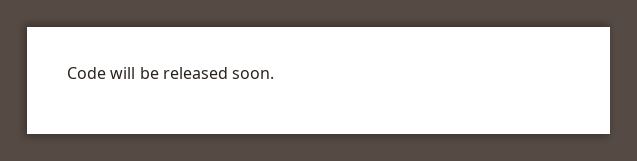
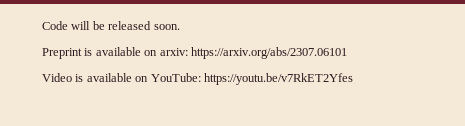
(275, 74) none -> [42,47,347,59] [42,73,353,85] // Preprint is available on arxiv: https://arxiv.org/abs/2307.06101 // Video is available on YouTube: https://youtu.be/v7RkET2Yfes

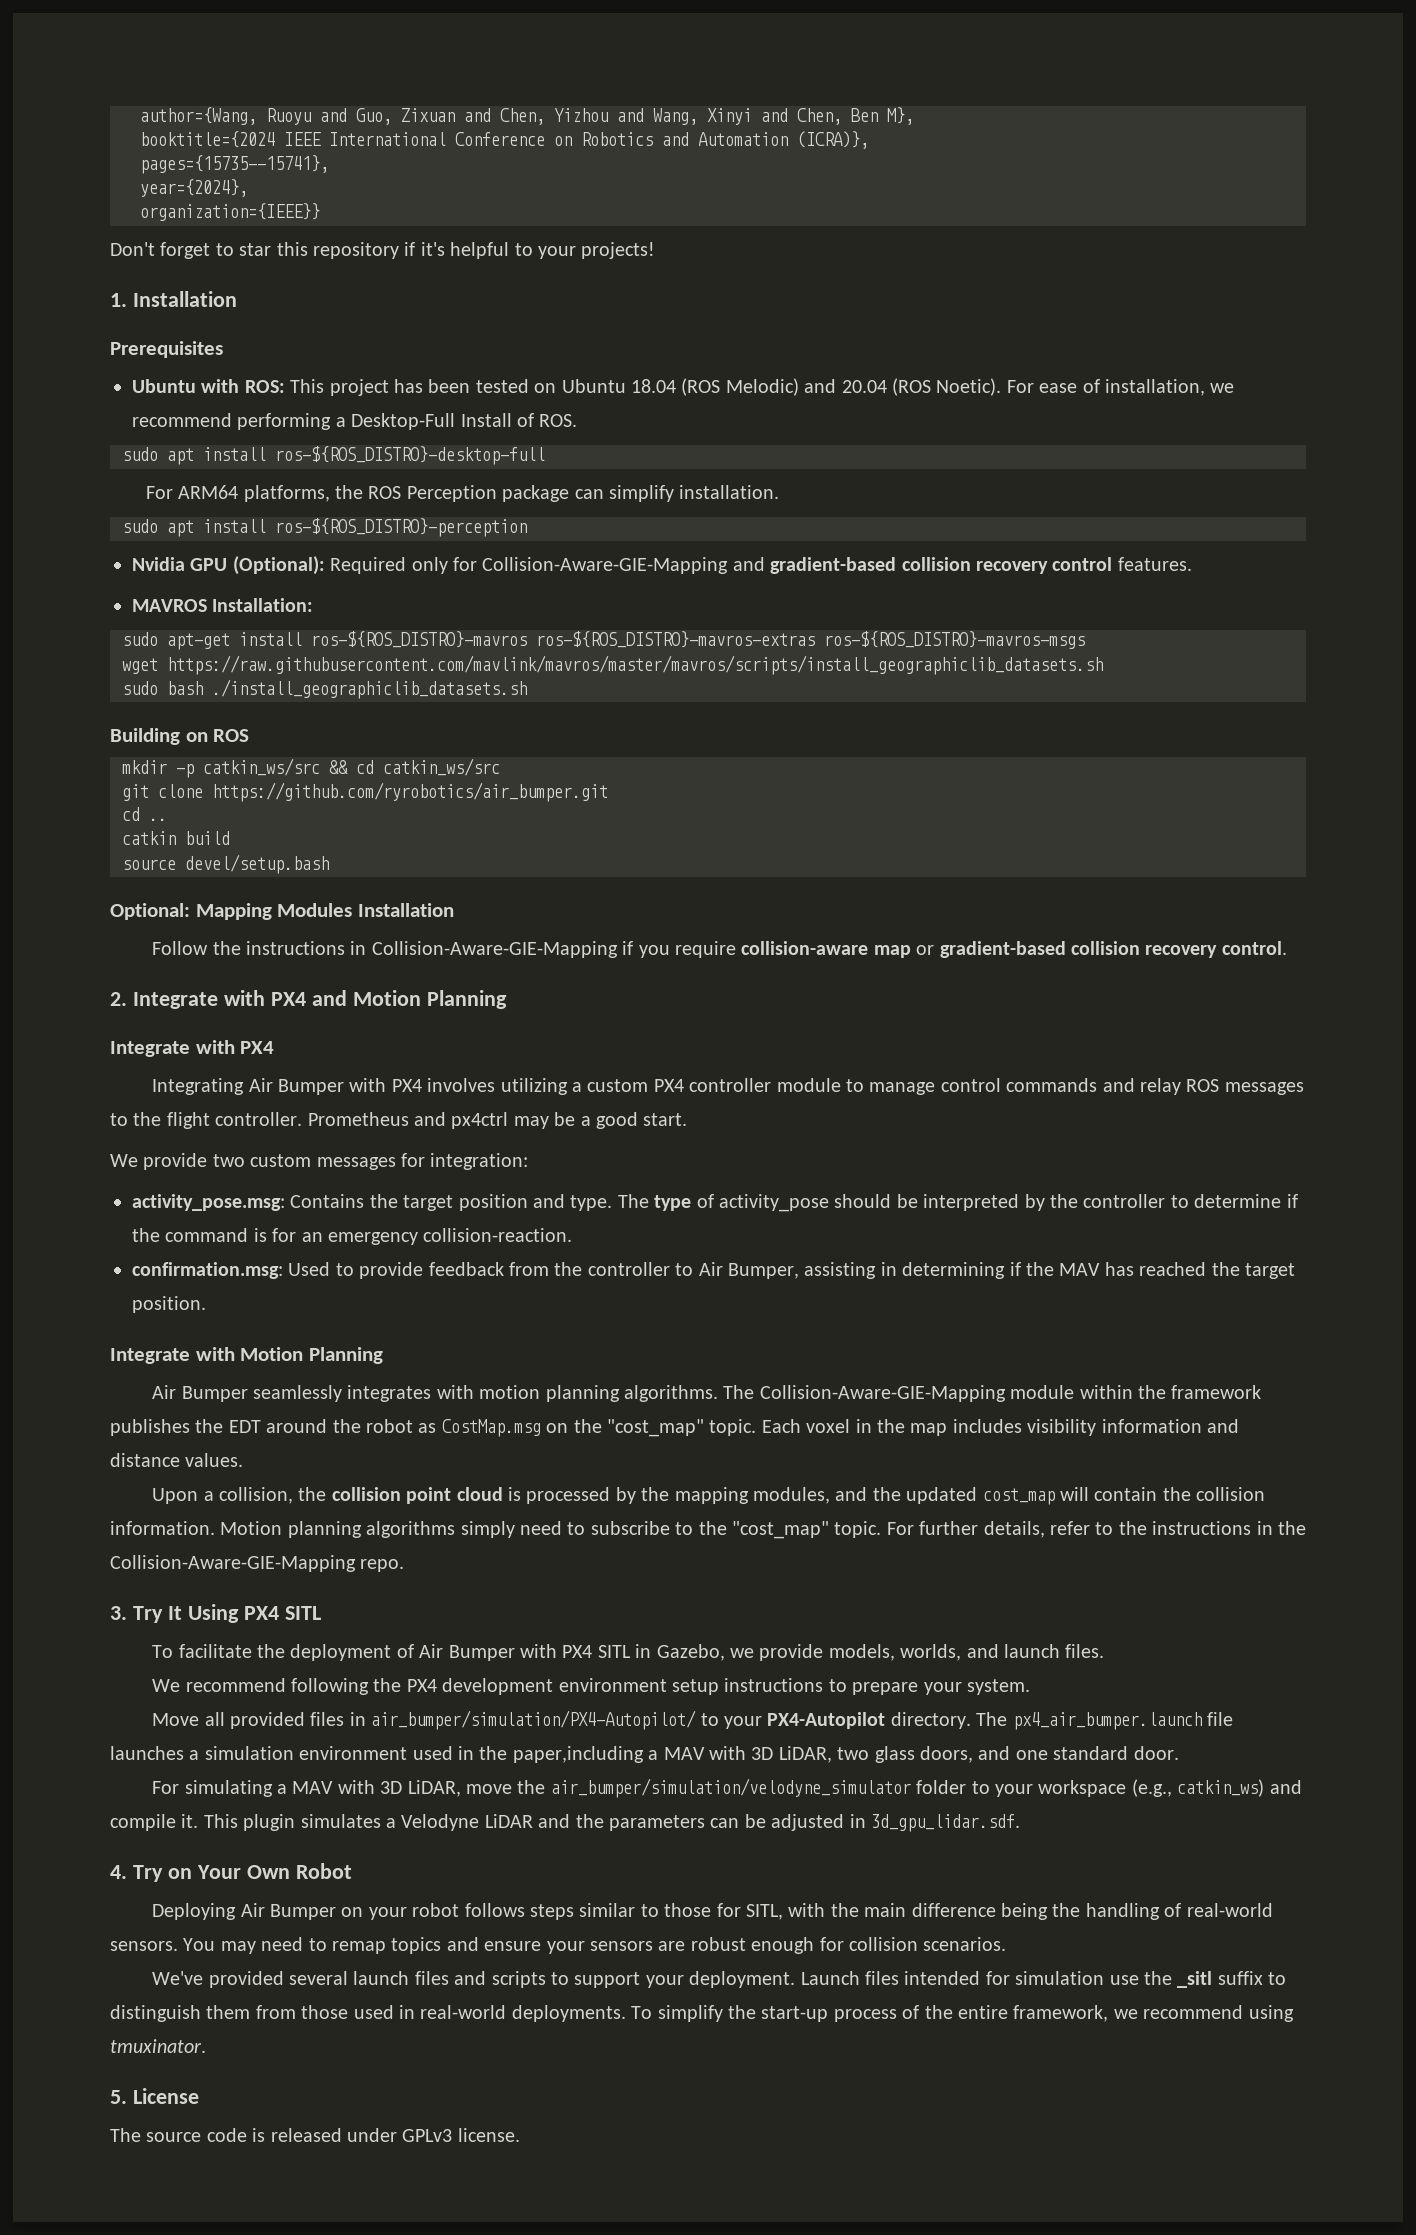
[42,21,180,30] [42,47,347,59] [42,73,353,85] Code will be released soon. // Preprint is available on arxiv: https://arxiv.org/abs/2307.06101 // Video is available on YouTube: https://youtu.be/v7RkET2Yfes -> [140,107,914,125] [140,131,869,149] [140,155,329,174] [140,179,248,197] [140,203,320,221] [110,242,656,259] [110,291,237,307] [110,341,223,358] [132,378,1235,396] [132,413,578,430] [122,446,545,465] [145,485,780,502] [122,518,527,537] [132,556,1192,575] [132,598,314,612] [122,631,1085,650] [122,655,1103,675] [122,679,527,699] [110,728,250,745] [122,758,500,778] [122,782,608,802] [122,807,167,821] [122,831,230,845] [122,854,329,874] [110,903,455,920] [152,941,1287,958] [110,990,507,1009] [110,1040,275,1057] [152,1078,1304,1095] [110,1112,688,1129] [110,1153,529,1170] [132,1194,1298,1212] [132,1228,573,1245] [132,1262,1295,1279] [132,1296,206,1313] [110,1347,384,1364] [152,1385,1262,1402] [110,1419,1239,1437] [110,1453,244,1467] [152,1487,1266,1505] [110,1521,1306,1539] [110,1555,405,1572] [110,1604,321,1623] [152,1644,1105,1661] [152,1678,1030,1695] [152,1710,1233,1730] [110,1746,1179,1763] [152,1778,1302,1798] [110,1814,1020,1832] [110,1863,352,1882] [152,1903,1273,1920] [110,1937,1007,1954] [152,1971,1287,1988] [110,2005,1294,2022] [110,2039,206,2053] [110,2088,199,2104] [110,2128,520,2142] author={Wang, Ruoyu and Guo, Zixuan and Chen, Yizhou and Wang, Xinyi and Chen, Ben M}, // booktitle={2024 IEEE International Conference on Robotics and Automation (ICRA)}, // pages={15735--15741}, // year={2024}, // organization={IEEE}} // Don't forget to star this repository if it's helpful to your projects! // 1. Installation // Prerequisites // Ubuntu with ROS: This project has been tested on Ubuntu 18.04 (ROS Melodic) and 20.04 (ROS Noetic). For ease of installation, we recommend performing a Desktop-Full Install of ROS. // sudo apt install ros-${ROS_DISTRO}-desktop-full // For ARM64 platforms, the ROS Perception package can simplify installation. // sudo apt install ros-${ROS_DISTRO}-perception // Nvidia GPU (Optional): Required only for Collision-Aware-GIE-Mapping and gradient-based collision recovery control features. // MAVROS Installation: // sudo apt-get install ros-${ROS_DISTRO}-mavros ros-${ROS_DISTRO}-mavros-extras ros-${ROS_DISTRO}-mavros-msgs // wget https://raw.githubusercontent.com/mavlink/mavros/master/mavros/scripts/install_geographiclib_datasets.sh // sudo bash ./install_geographiclib_datasets.sh // Building on ROS // mkdir -p catkin_ws/src && cd catkin_ws/src // git clone https://github.com/ryrobotics/air_bumper.git // cd .. // catkin build // source devel/setup.bash // Optional: Mapping Modules Installation // Follow the instructions in Collision-Aware-GIE-Mapping if you require collision-aware map or gradient-based collision recovery control. // 2. Integrate with PX4 and Motion Planning // Integrate with PX4 // Integrating Air Bumper with PX4 involves utilizing a custom PX4 controller module to manage control commands and relay ROS messages to the flight controller. Prometheus and px4ctrl may be a good start. // We provide two custom messages for integration: // activity_pose.msg: Contains the target position and type. The type of activity_pose should be interpreted by the controller to determine if the command is for an emergency collision-reaction. // confirmation.msg: Used to provide feedback from the controller to Air Bumper, assisting in determining if the MAV has reached the target position. // Integrate with Motion Planning // Air Bumper seamlessly integrates with motion planning algorithms. The Collision-Aware-GIE-Mapping module within the framework publishes the EDT around the robot as CostMap.msg on the "cost_map" topic. Each voxel in the map includes visibility information and distance values. // Upon a collision, the collision point cloud is processed by the mapping modules, and the updated cost_map will contain the collision information. Motion planning algorithms simply need to subscribe to the "cost_map" topic. For further details, refer to the instructions in the Collision-Aware-GIE-Mapping repo. // 3. Try It Using PX4 SITL // To facilitate the deployment of Air Bumper with PX4 SITL in Gazebo, we provide models, worlds, and launch files. // We recommend following the PX4 development environment setup instructions to prepare your system. // Move all provided files in air_bumper/simulation/PX4-Autopilot/ to your PX4-Autopilot directory. The px4_air_bumper.launch file launches a simulation environment used in the paper,including a MAV with 3D LiDAR, two glass doors, and one standard door. // For simulating a MAV with 3D LiDAR, move the air_bumper/simulation/velodyne_simulator folder to your workspace (e.g., catkin_ws) and compile it. This plugin simulates a Velodyne LiDAR and the parameters can be adjusted in 3d_gpu_lidar.sdf. // 4. Try on Your Own Robot // Deploying Air Bumper on your robot follows steps similar to those for SITL, with the main difference being the handling of real-world sensors. You may need to remap topics and ensure your sensors are robust enough for collision scenarios. // We've provided several launch files and scripts to support your deployment. Launch files intended for simulation use the _sitl suffix to distinguish them from those used in real-world deployments. To simplify the start-up process of the entire framework, we recommend using tmuxinator. // 5. License // The source code is released under GPLv3 license.

